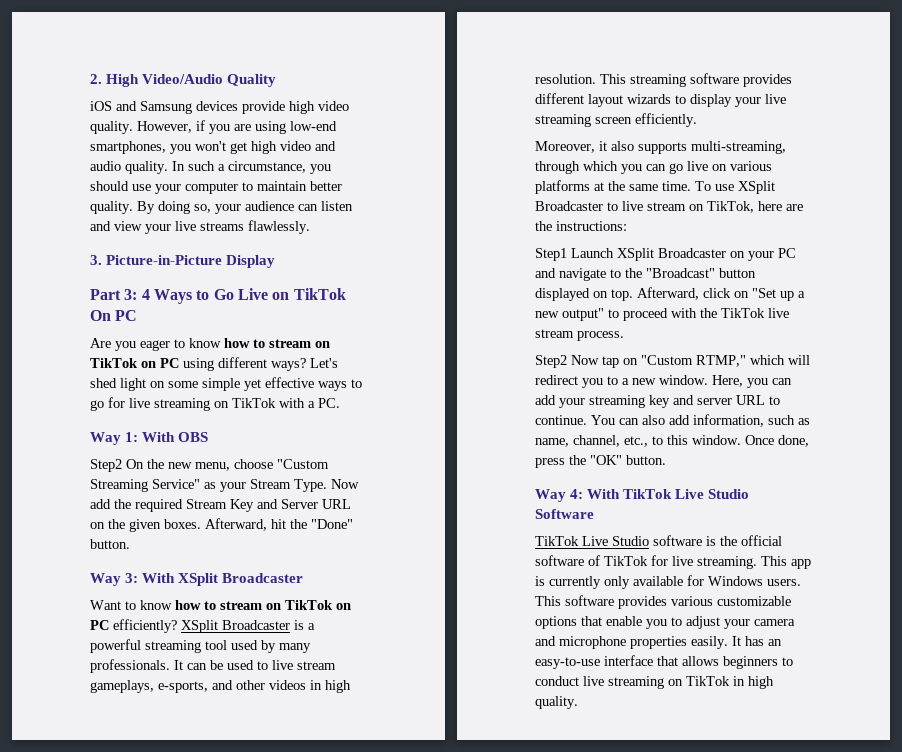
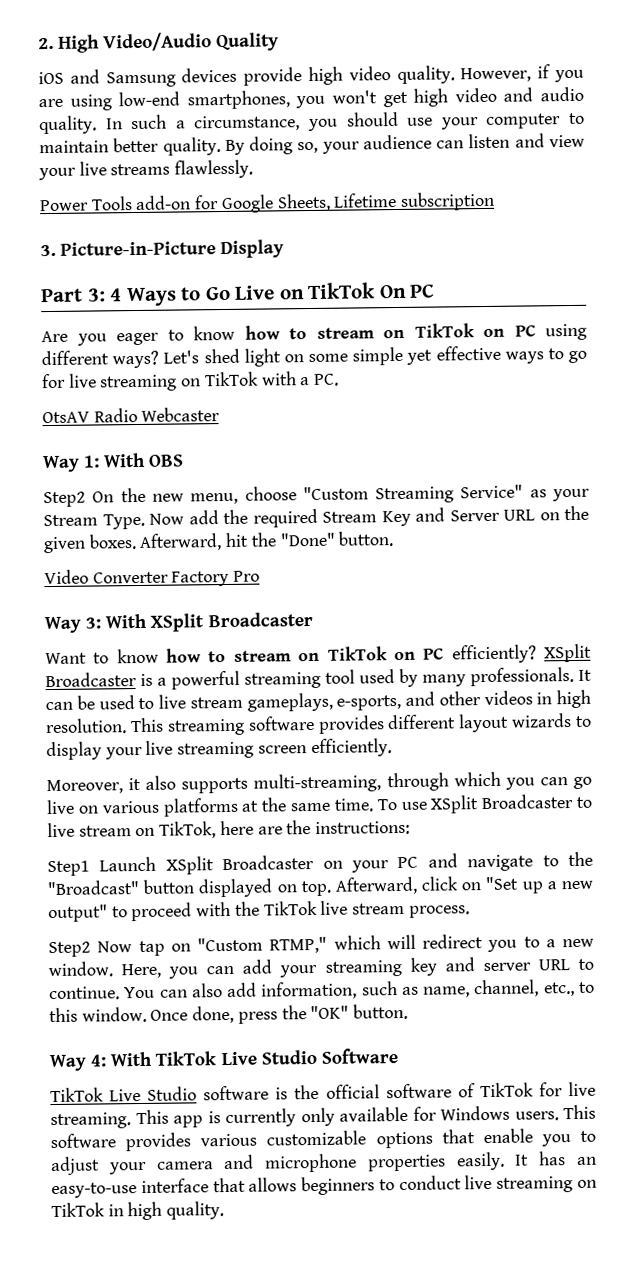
(310, 227) none -> [39,191,496,214] // Power Tools add-on for Google Sheets, Lifetime subscription
(340, 403) none -> [42,407,221,424] // OtsAV Radio Webcaster
(130, 544) none -> [44,569,261,587] // Video Converter Factory Pro

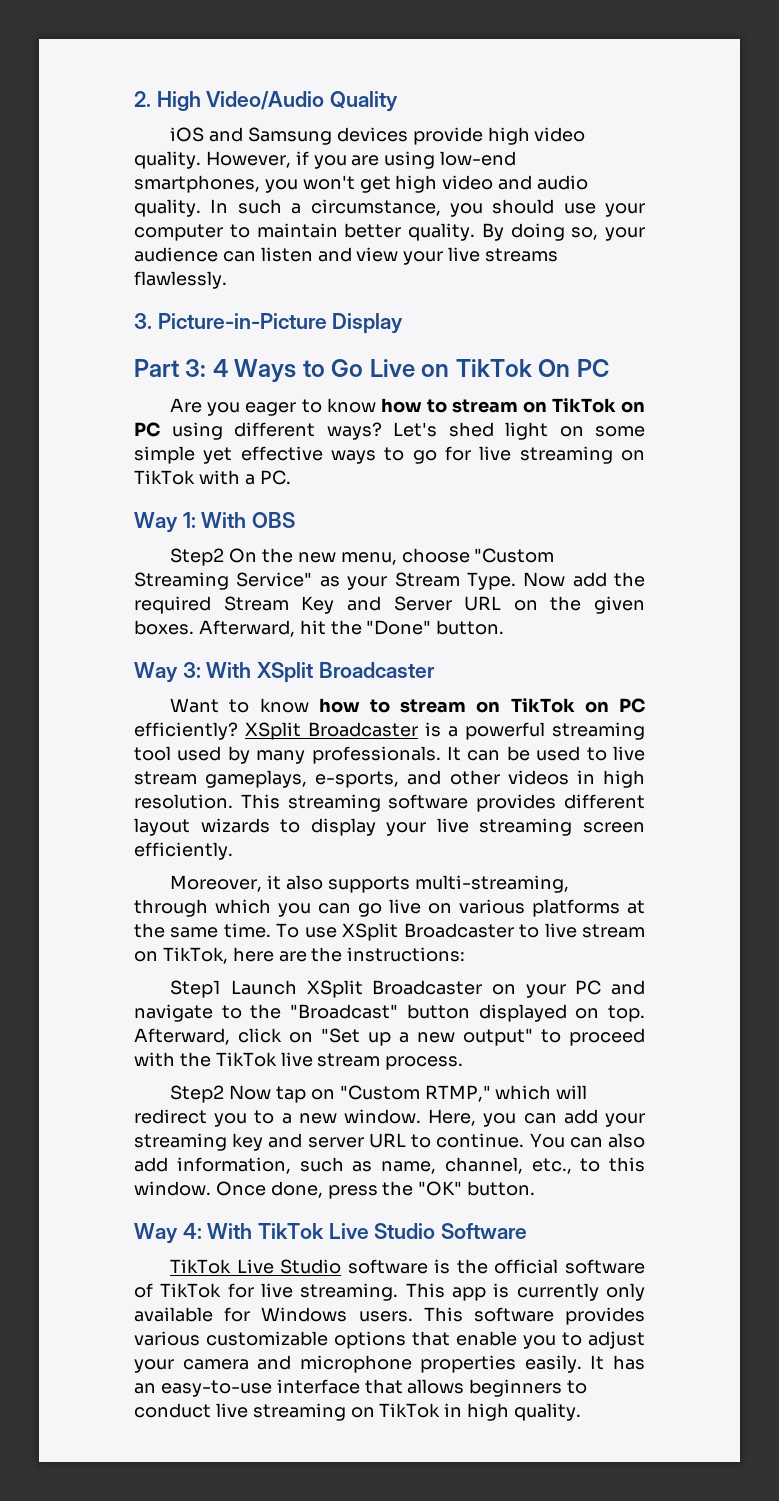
[39,191,496,214] // Power Tools add-on for Google Sheets, Lifetime subscription -> (227, 280) none
[42,407,221,424] // OtsAV Radio Webcaster -> (291, 477) none
[44,569,261,587] // Video Converter Factory Pro -> (505, 627) none

